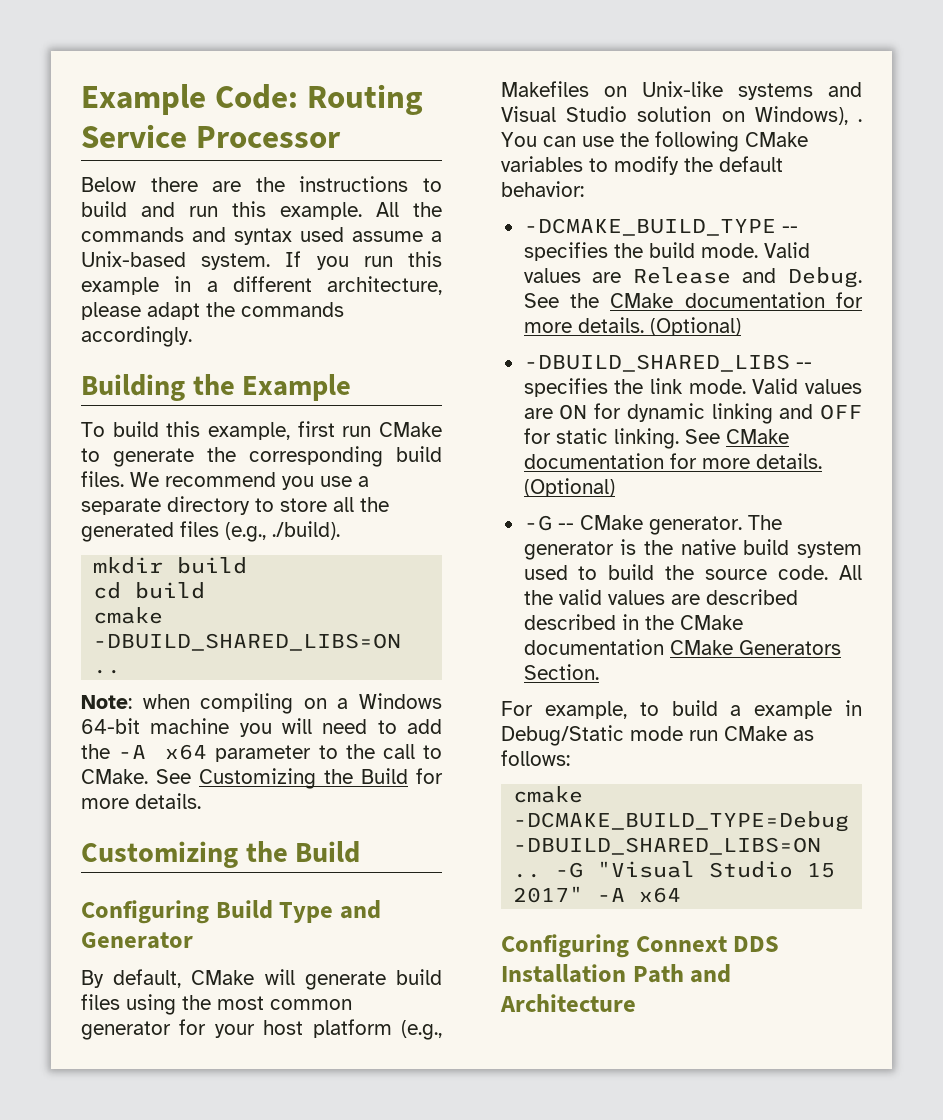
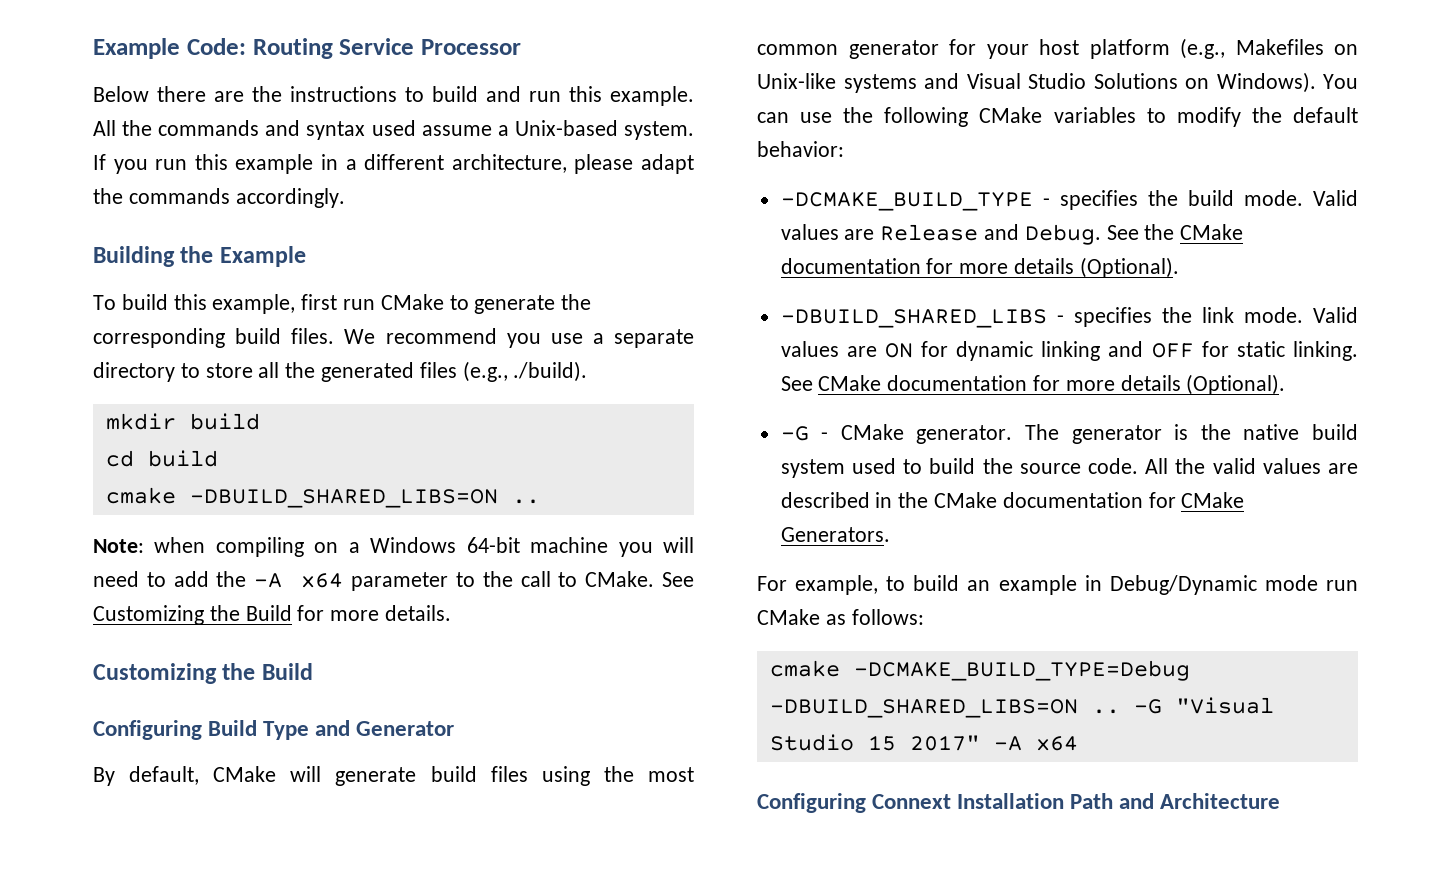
[637,106,862,125] solution on Windows), . -> [1093,72,1316,93] Solutions on Windows).
[781,226,798,233] -- -> [1042,198,1050,206] -
[577,317,741,336] details. (Optional) -> [1014,257,1179,278] details (Optional).
[795,362,812,369] -- -> [1056,315,1064,323] -
[755,453,822,469] [523,478,615,497] [523,515,574,531] details. (Optional) // -G -- -> [1120,374,1286,395] [780,426,829,441] details (Optional). // -G -
[523,614,616,630] described -> (870, 500) none
[669,640,841,655] [523,664,599,680] CMake Generators Section. -> [1148,492,1245,508] [780,527,890,542] for CMake Generators.
[730,700,862,719] [501,725,624,746] a example in Debug/Static -> [967,575,1257,595] an example in Debug/Dynamic
[733,936,780,952] DDS -> (952, 801) none

